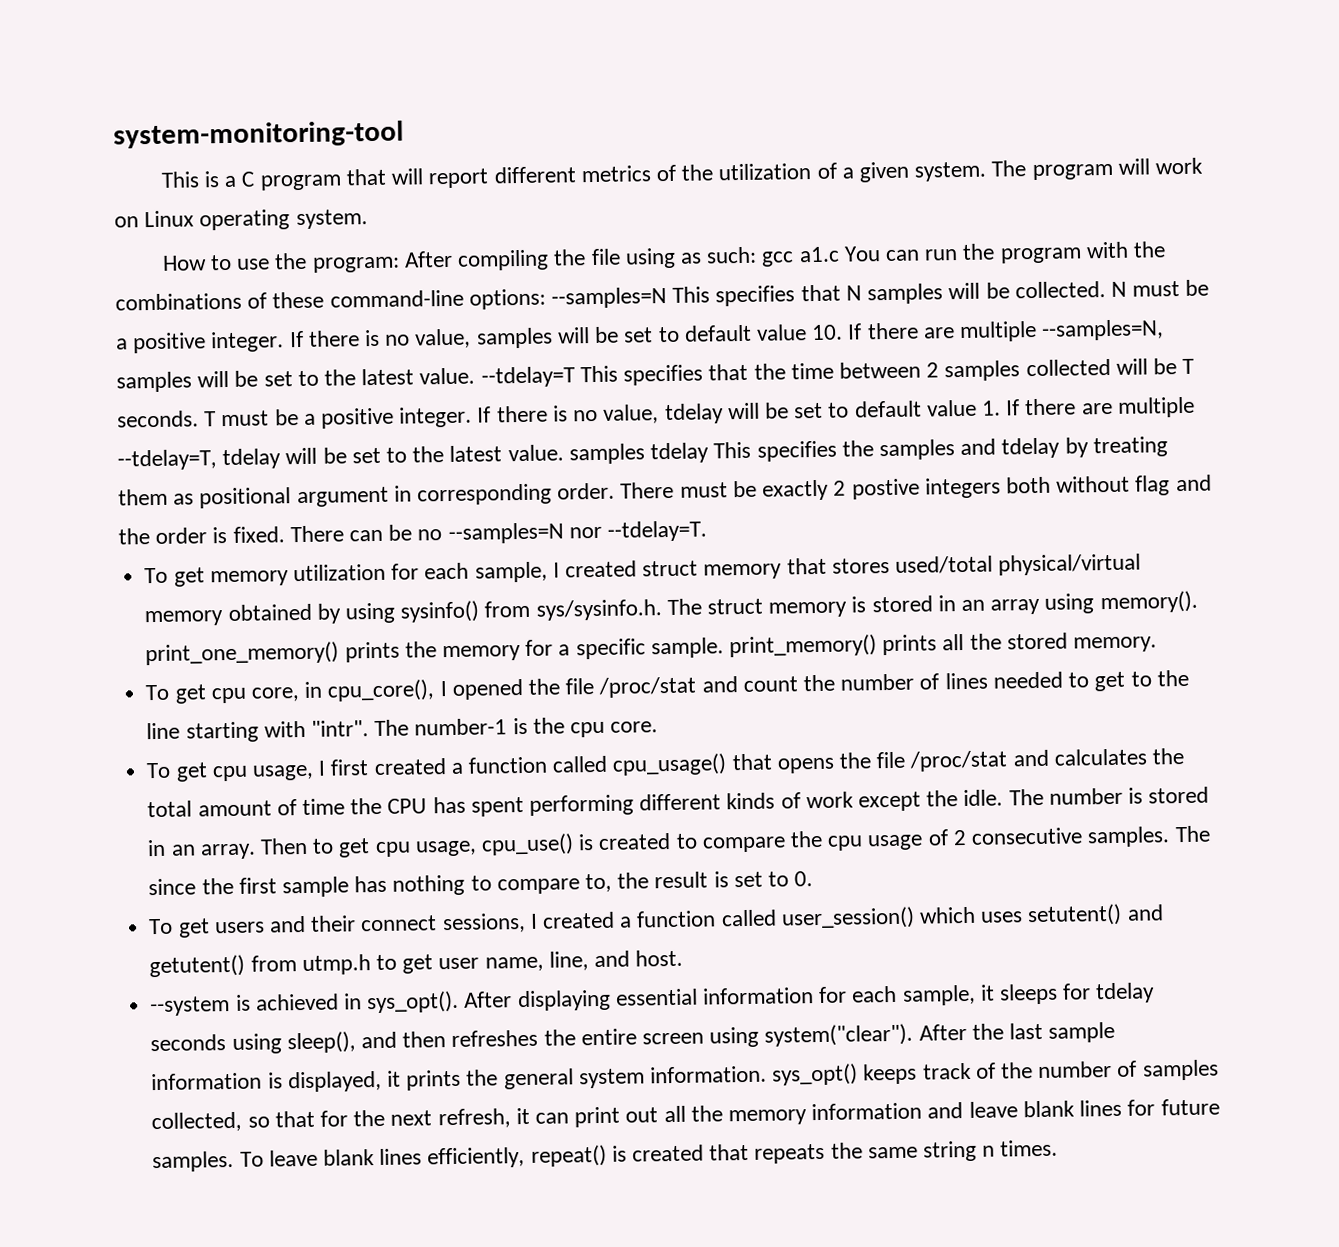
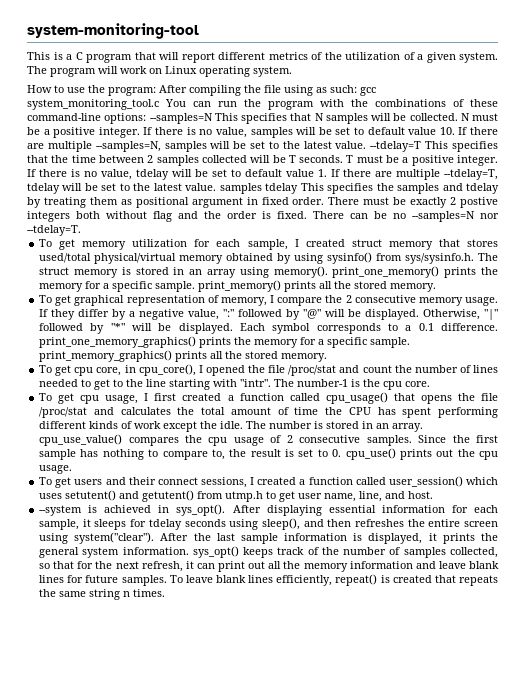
[798,246,840,263] a1.c -> [27,99,159,110] system_monitoring_tool.c
[417,483,553,506] corresponding -> [261,197,289,205] fixed
(1158, 644) none -> [39,295,498,306] [39,309,499,320] [39,323,498,334] [39,336,411,348] [39,350,328,362] // To get graphical representation of memory, I compare the 2 consecutive memory usage. If they differ by a negative value, ":" followed by "@" will be displayed. Otherwise, "|" followed by "*" will be displayed. Each symbol corresponds to a 0.1 difference. print_one_memory_graphics() prints the memory for a specific sample. print_memory_graphics() prints all the stored memory.
[259,833,786,858] Then to get cpu usage, cpu_use() is created to compare -> [39,434,179,446] cpu_use_value() compares
[1174,825,1211,843] [148,878,197,896] The since -> [418,435,447,443] Since
(814, 879) none -> [345,448,498,460] [39,465,73,474] cpu_use() prints out the cpu usage.

